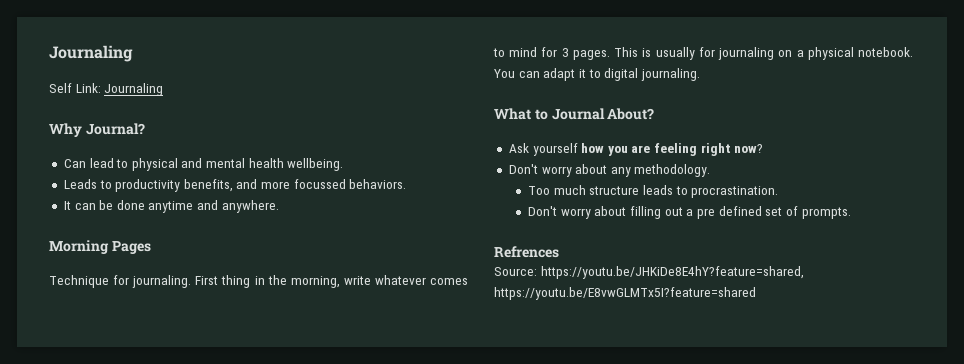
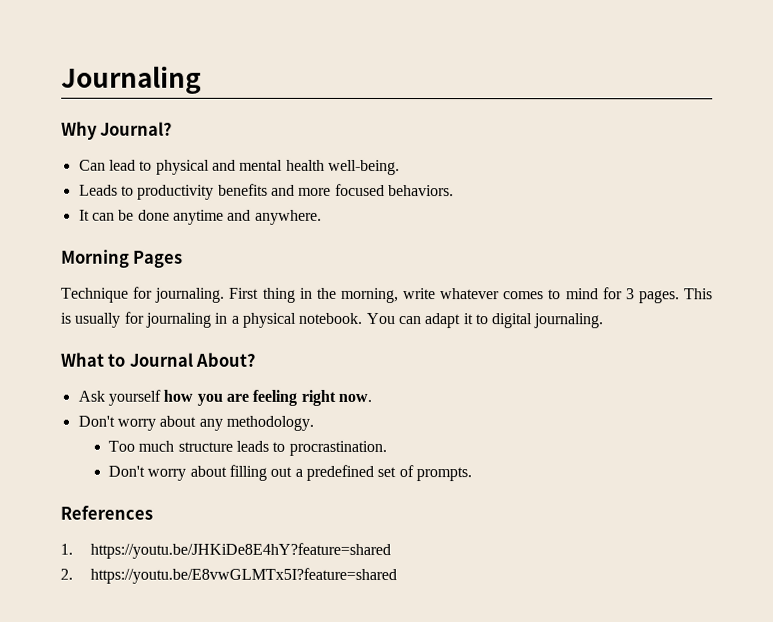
[49,45,133,62] [49,83,164,96] Journaling // Self Link: Journaling -> [61,65,202,94] Journaling
[287,158,344,171] wellbeing. -> [327,159,400,176] well-being.
[183,179,233,192] benefits, -> [217,183,268,196] benefits
[293,179,346,189] focussed -> [334,183,385,196] focused
[778,50,793,57] on -> [214,312,228,324] in
[734,144,764,153] now? -> [337,393,372,402] now.
[697,206,762,219] pre defined -> [305,464,374,481] predefined
[494,246,559,258] [494,266,804,279] Refrences // Source: https://youtu.be/JHKiDe8E4hY?feature=shared, -> [60,505,153,520] [60,542,392,560] [60,568,73,580] References // 1. https://youtu.be/JHKiDe8E4hY?feature=shared // 2.

